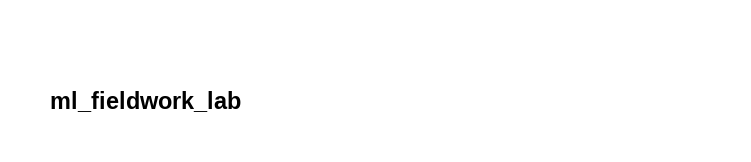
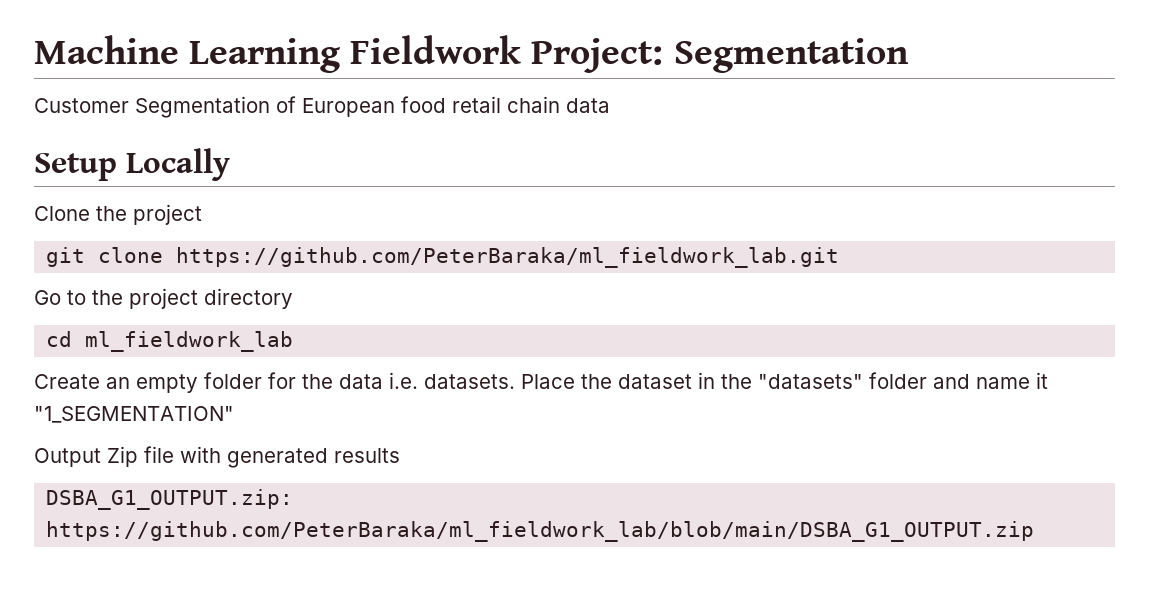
[50,91,241,112] ml_fieldwork_lab -> [34,35,909,73] [34,96,610,118] [34,148,230,181] [34,204,202,225] [46,247,840,268] [34,288,293,309] [46,331,294,352] [34,372,1048,393] [34,406,234,423] [34,446,400,468] [46,489,294,510] [46,521,1035,542] Machine Learning Fieldwork Project: Segmentation // Customer Segmentation of European food retail chain data // Setup Locally // Clone the project // git clone https://github.com/PeterBaraka/ml_fieldwork_lab.git // Go to the project directory // cd ml_fieldwork_lab // Create an empty folder for the data i.e. datasets. Place the dataset in the "datasets" folder and name it "1_SEGMENTATION" // Output Zip file with generated results // DSBA_G1_OUTPUT.zip: https://github.com/PeterBaraka/ml_fieldwork_lab/blob/main/DSBA_G1_OUTPUT.zip

